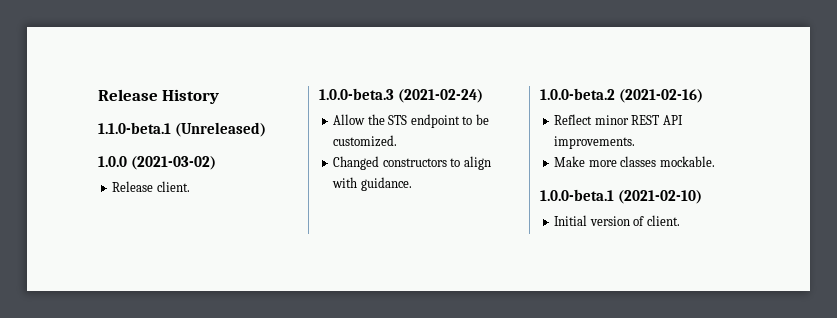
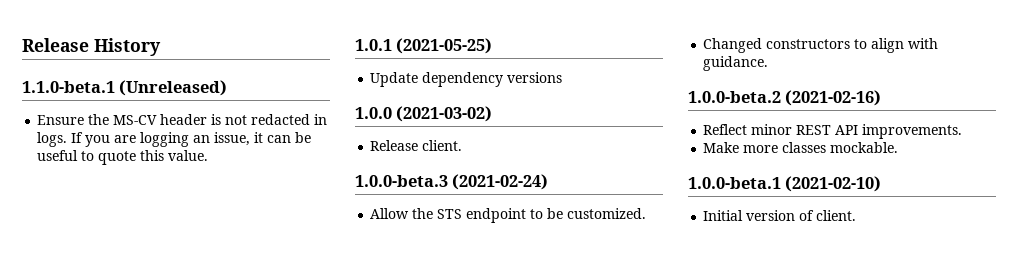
(267, 129) none -> [37,114,328,125] [37,132,312,147] [37,150,209,165] [355,38,493,54] [370,72,563,87] // Ensure the MS-CV header is not redacted in logs. If you are logging an issue, it can be useful to quote this value. // 1.0.1 (2021-05-25) // Update dependency versions

